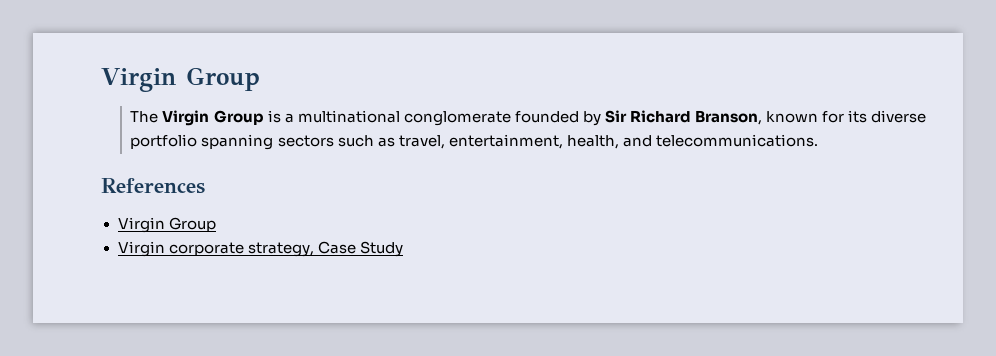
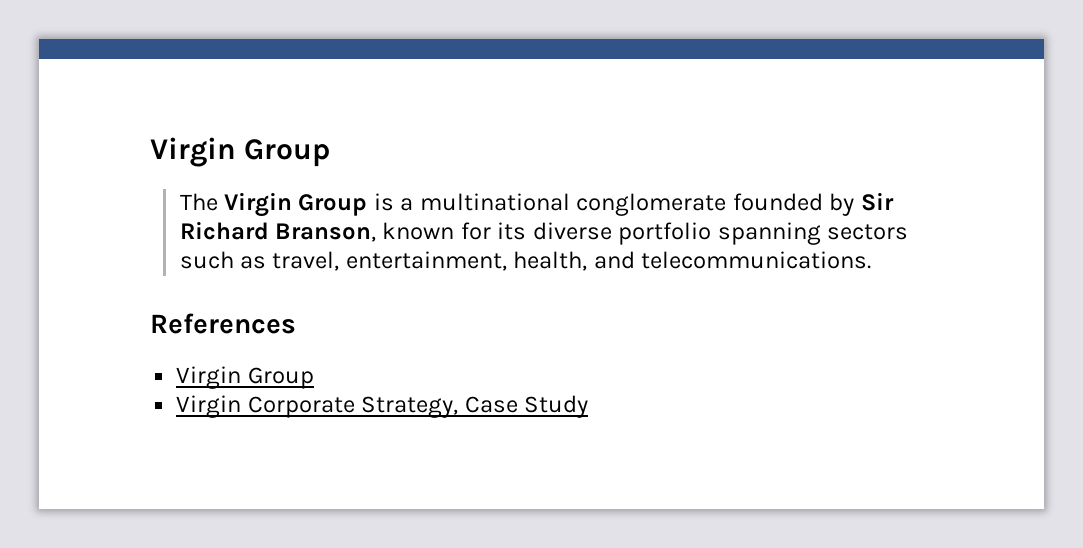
[168,242,314,257] corporate strategy, -> [247,396,459,418] Corporate Strategy,

